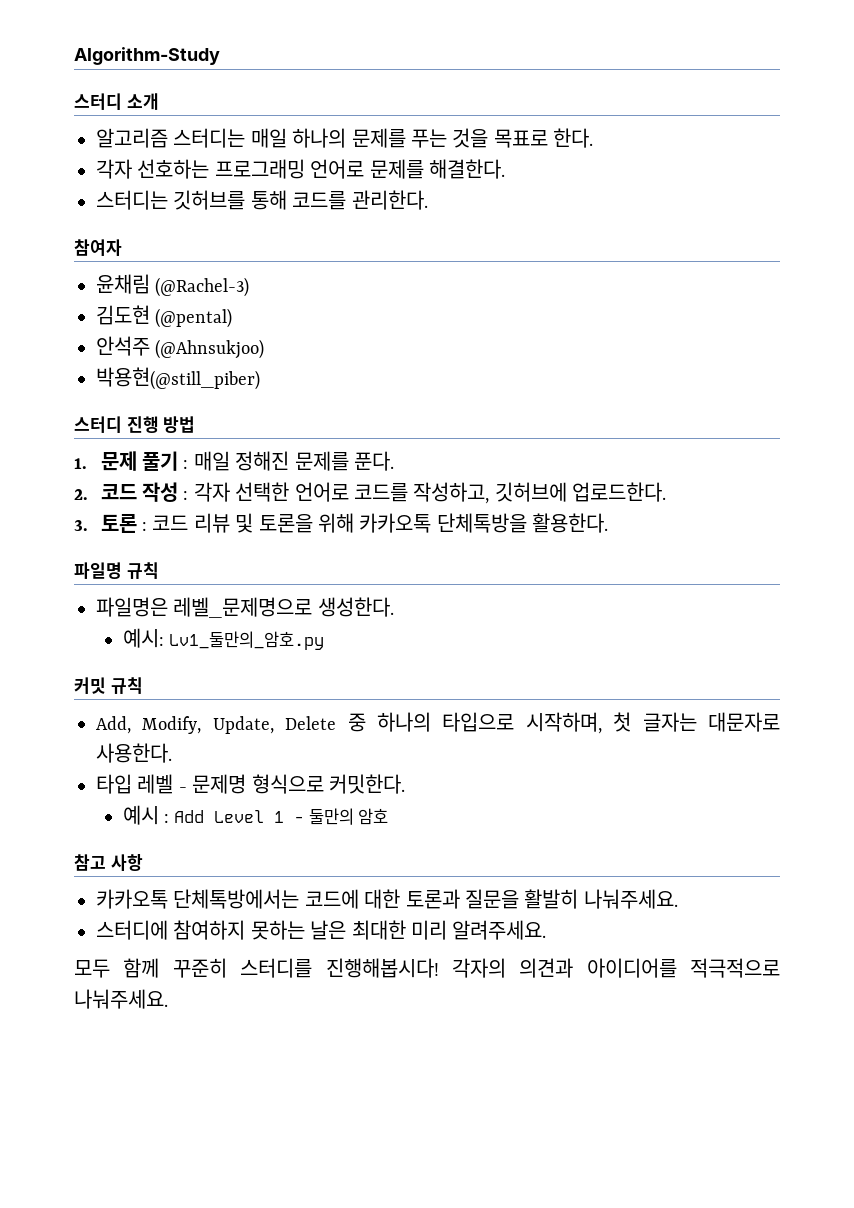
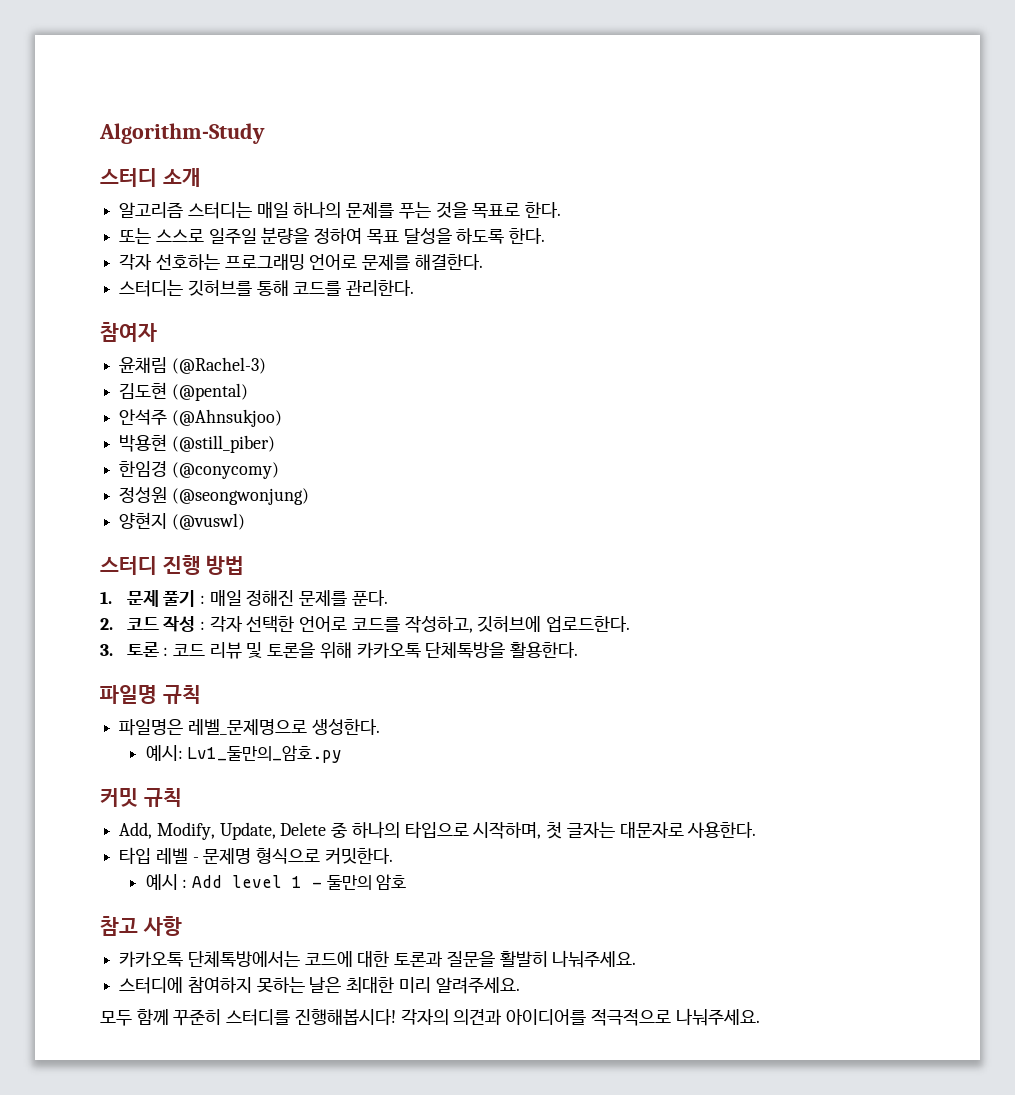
(594, 138) none -> [119,227,546,245] // 또는 스스로 일주일 분량을 정하여 목표 달성을 하도록 한다.
[96,367,260,390] 박용현(@still_piber) -> [119,434,275,453] [119,461,279,479] [119,487,309,505] [119,512,245,530] 박용현 (@still_piber) // 한임경 (@conycomy) // 정성원 (@seongwonjung) // 양현지 (@vuswl)
[214,810,265,823] Level -> [232,875,283,888] level

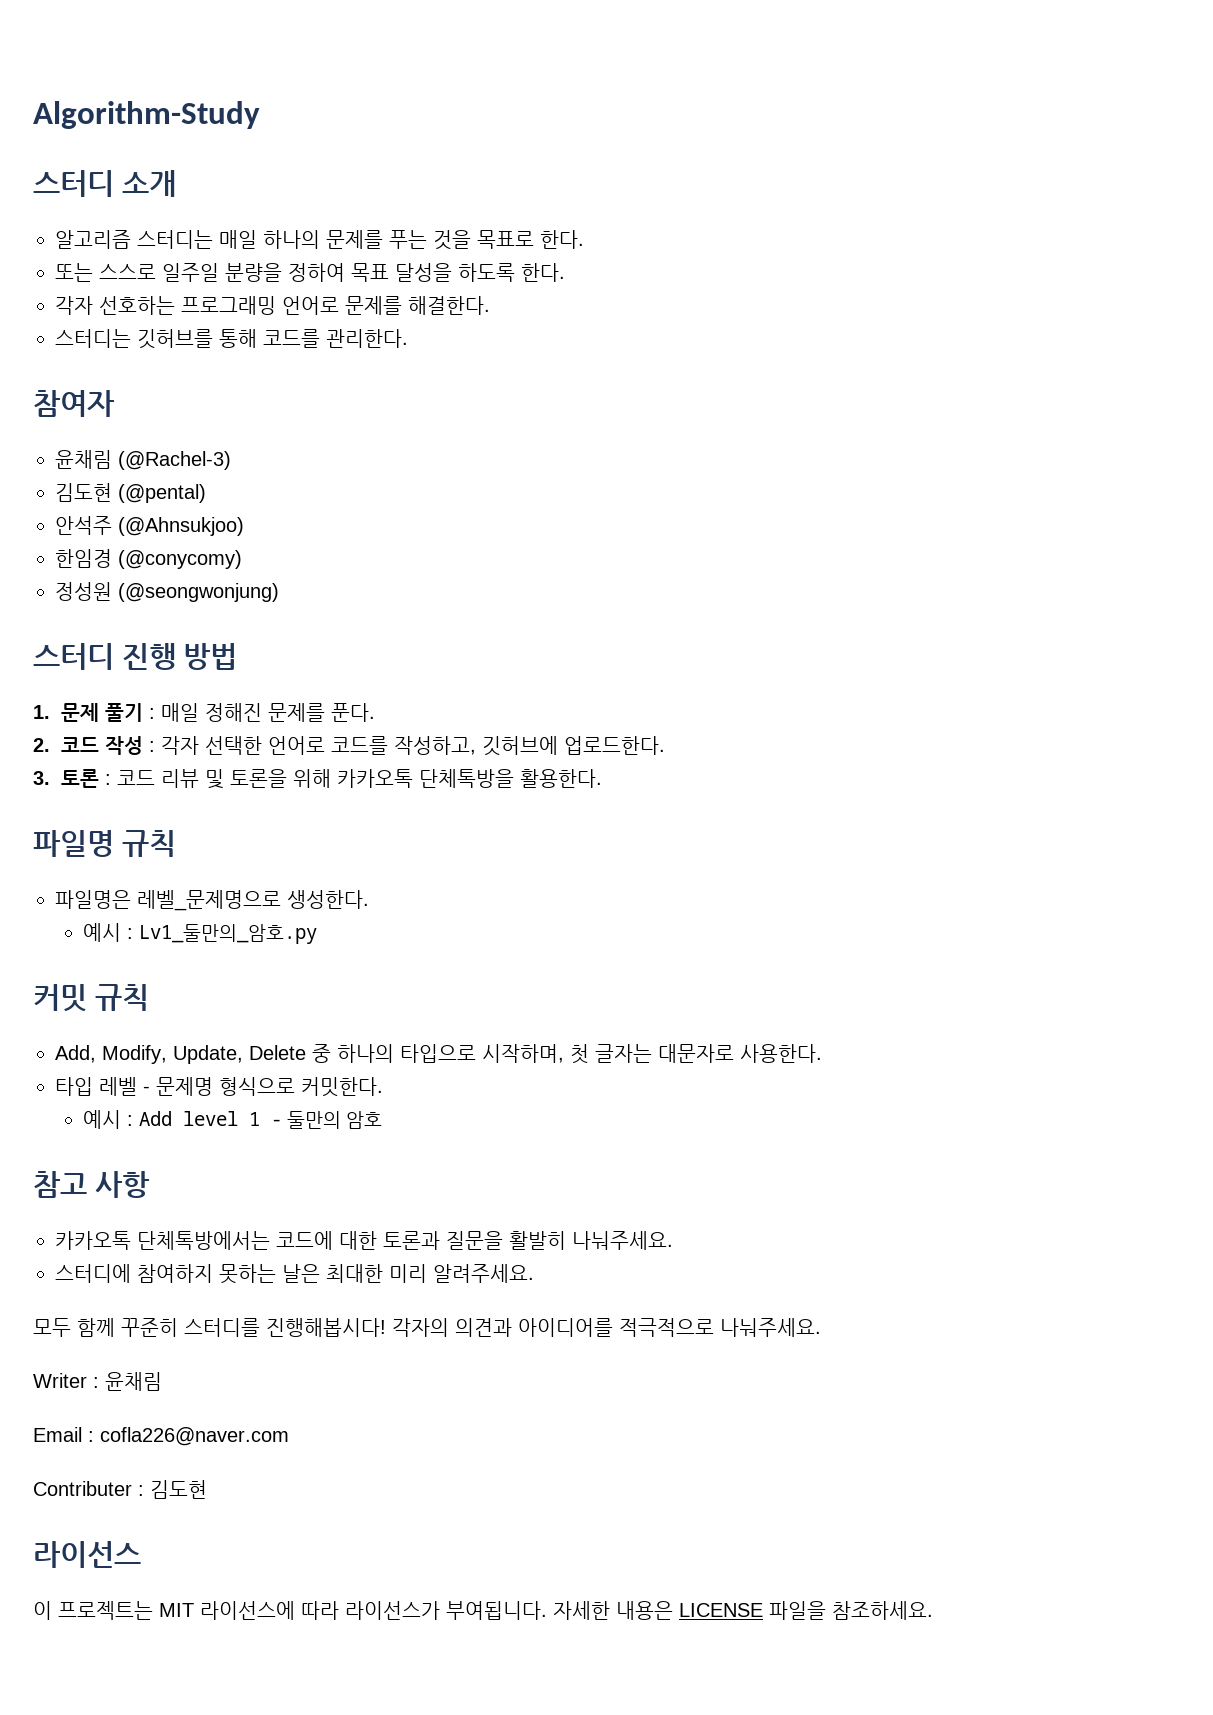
[119,434,275,453] // 박용현 (@still_piber) -> (244, 526) none
[119,512,245,530] // 양현지 (@vuswl) -> (279, 592) none
[145,745,183,761] 예시: -> [82,923,133,942] 예시 :
(760, 1017) none -> [33,1372,162,1391] [33,1427,289,1446] [33,1480,207,1499] [33,1541,141,1568] [33,1601,933,1620] // Writer : 윤채림 // Email : cofla226@naver.com // Contributer : 김도현 // 라이선스 // 이 프로젝트는 MIT 라이선스에 따라 라이선스가 부여됩니다. 자세한 내용은 LICENSE 파일을 참조하세요.

